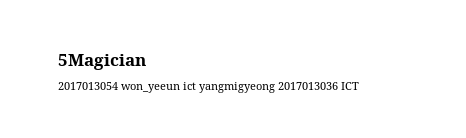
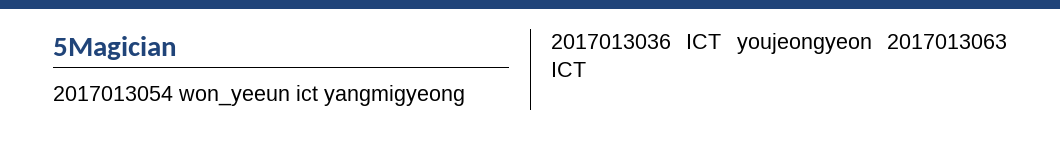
(359, 86) none -> [736,33,1007,54] [551,62,586,77] youjeongyeon 2017013063 ICT

